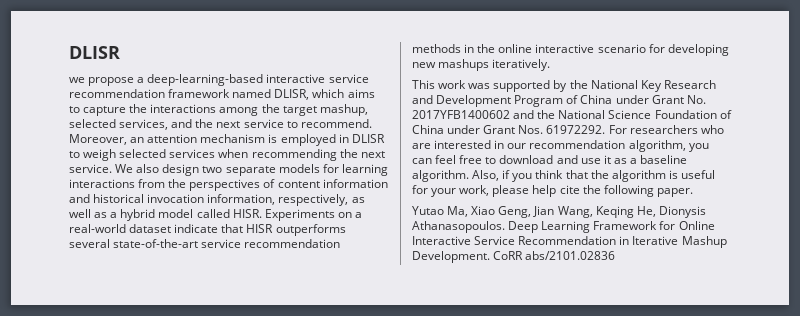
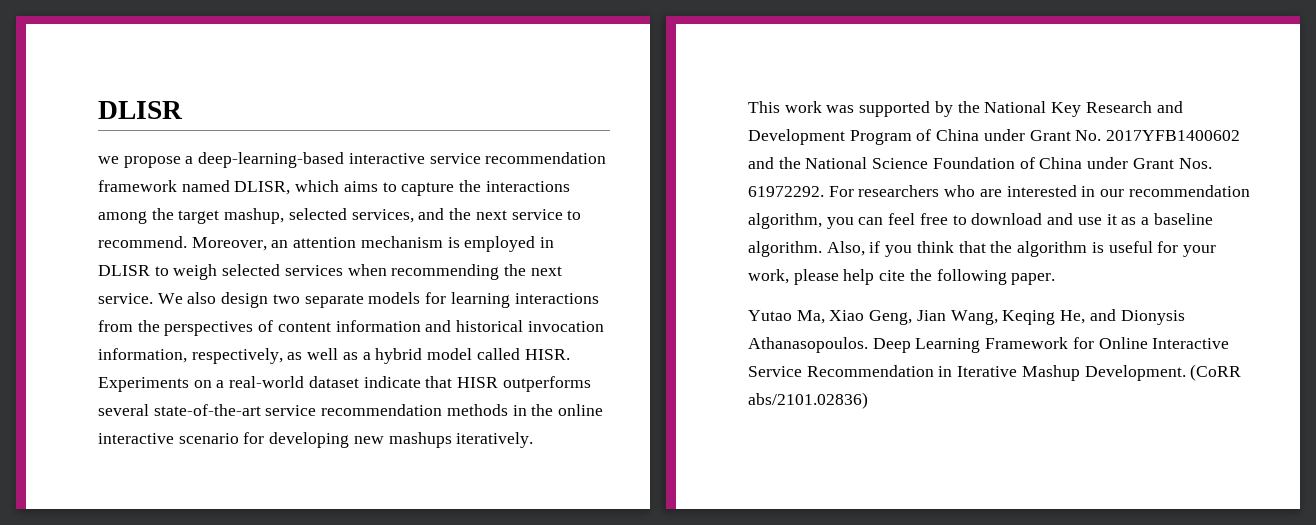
(656, 211) none -> [1089,309,1116,321] and
[493,251,616,260] CoRR abs/2101.02836 -> [1190,364,1242,381] [748,392,868,409] (CoRR abs/2101.02836)

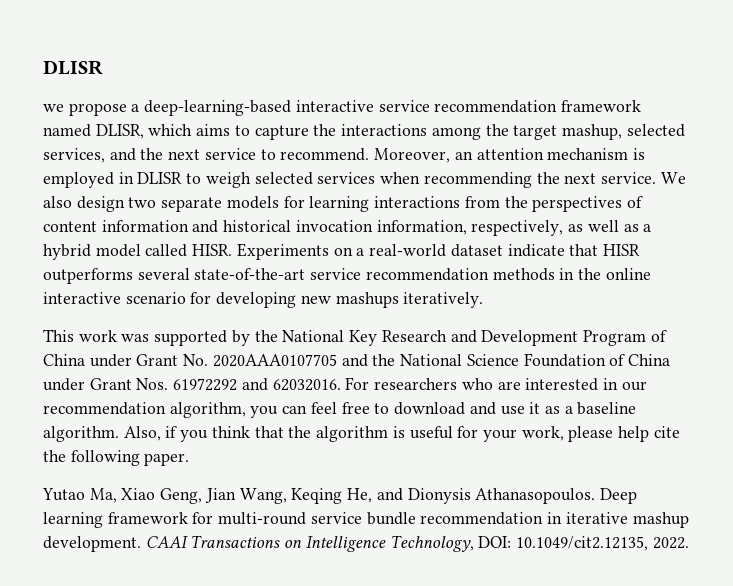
[1106,130,1241,141] 2017YFB1400602 -> [212,354,337,367] 2020AAA0107705
[748,186,824,197] 61972292. -> [173,378,341,391] 61972292 and 62032016.
[915,337,1230,353] [748,364,1242,381] [748,392,868,409] Learning Framework for Online Interactive Service Recommendation in Iterative Mashup Development. (CoRR abs/2101.02836) -> [43,512,689,528] [43,535,689,552] learning framework for multi-round service bundle recommendation in iterative mashup development. CAAI Transactions on Intelligence Technology, DOI: 10.1049/cit2.12135, 2022.

